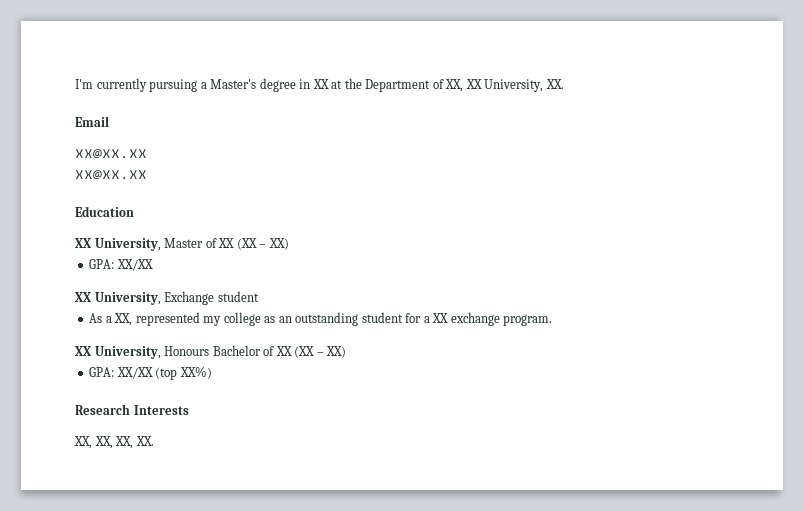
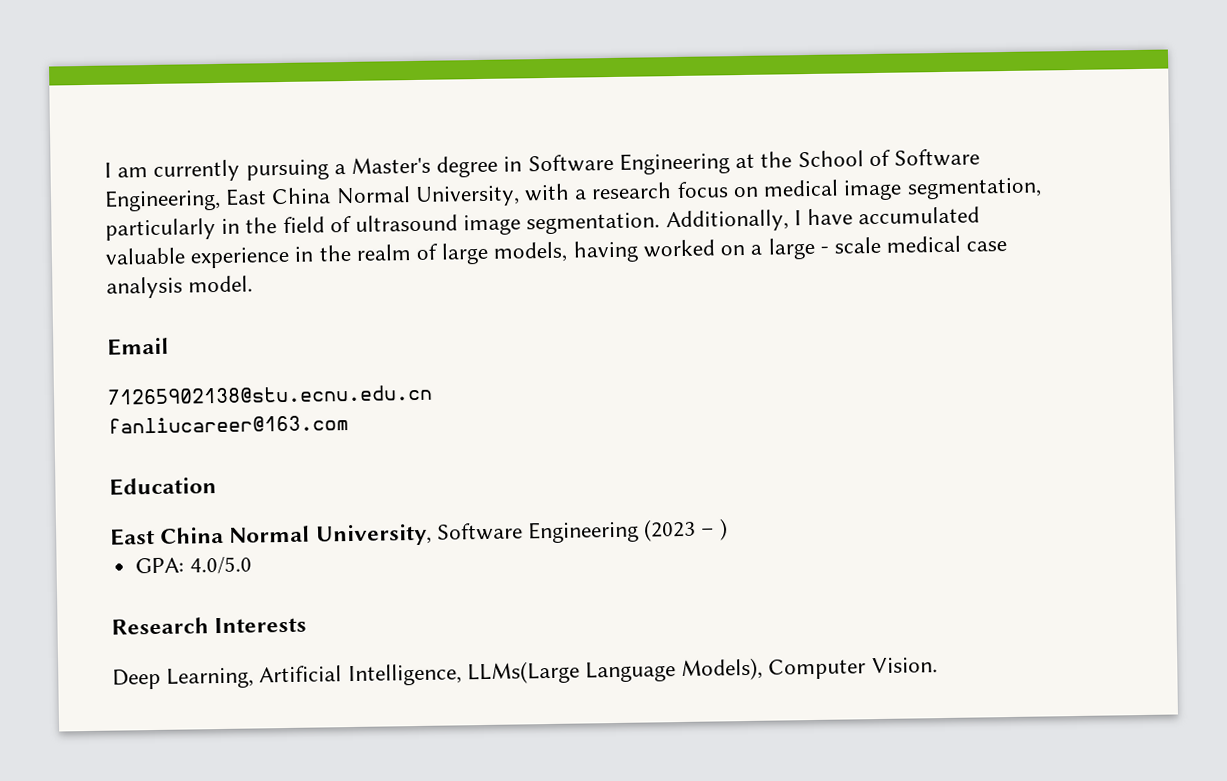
[75,79,93,89] I'm -> [104,162,149,178] I am
[312,78,564,92] XX at the Department of XX, XX University, XX. -> [527,148,980,175] [104,177,1042,212] [105,206,981,241] [105,235,1008,269] [106,275,254,299] Software Engineering at the School of Software Engineering, East China Normal University, with a research focus on medical image segmentation, particularly in the field of ultrasound image segmentation. Additionally, I have accumulated valuable experience in the realm of large models, having worked on a large - scale medical case analysis model.
[75,149,147,159] [75,170,147,180] XX@XX.XX // XX@XX.XX -> [107,384,433,405] [108,415,349,434] 71265902138@stu.ecnu.edu.cn // fanliucareer@163.com
[75,238,289,251] [89,259,153,271] [75,291,259,305] [89,312,553,326] [75,345,347,359] [89,366,212,380] [75,404,189,415] [74,436,154,449] XX University, Master of XX (XX – XX) // GPA: XX/XX // XX University, Exchange student // As a XX, represented my college as an outstanding student for a XX exchange program. // XX University, Honours Bachelor of XX (XX – XX) // GPA: XX/XX (top XX%) // Research Interests // XX, XX, XX, XX. -> [110,518,728,547] [135,556,252,575] [111,616,308,635] [112,657,938,690] East China Normal University, Software Engineering (2023 – ) // GPA: 4.0/5.0 // Research Interests // Deep Learning, Artificial Intelligence, LLMs(Large Language Models), Computer Vision.

